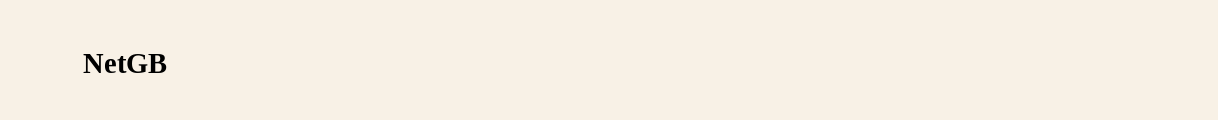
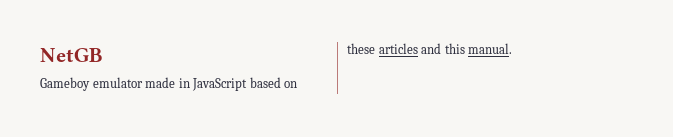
(167, 63) none -> [40,77,298,91] [347,43,513,54] // Gameboy emulator made in JavaScript based on these articles and this manual.

